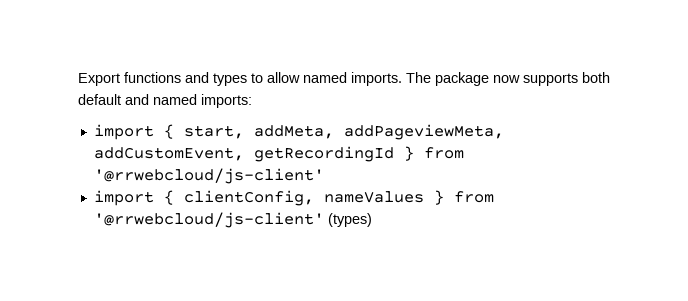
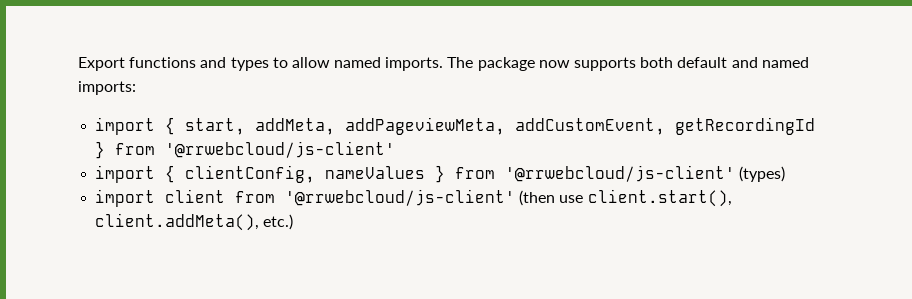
(372, 220) none -> [95,189,732,207] [95,213,294,231] // import client from '@rrwebcloud/js-client' (then use client.start(), client.addMeta(), etc.)

